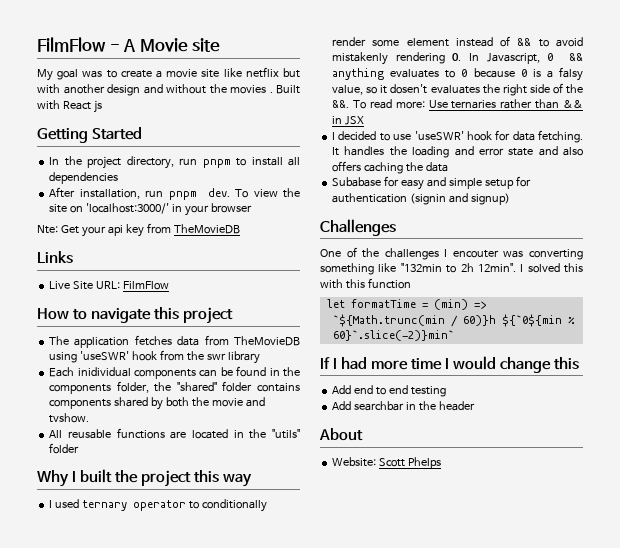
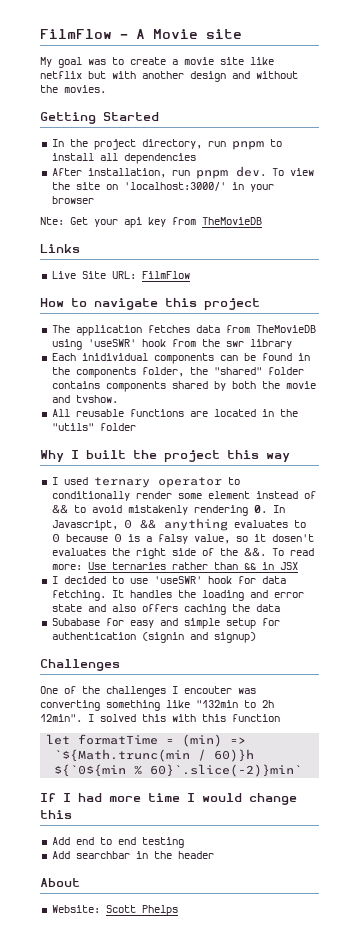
[230,85,300,94] [37,100,102,113] movies . Built with React js -> [64,85,106,93] movies.

